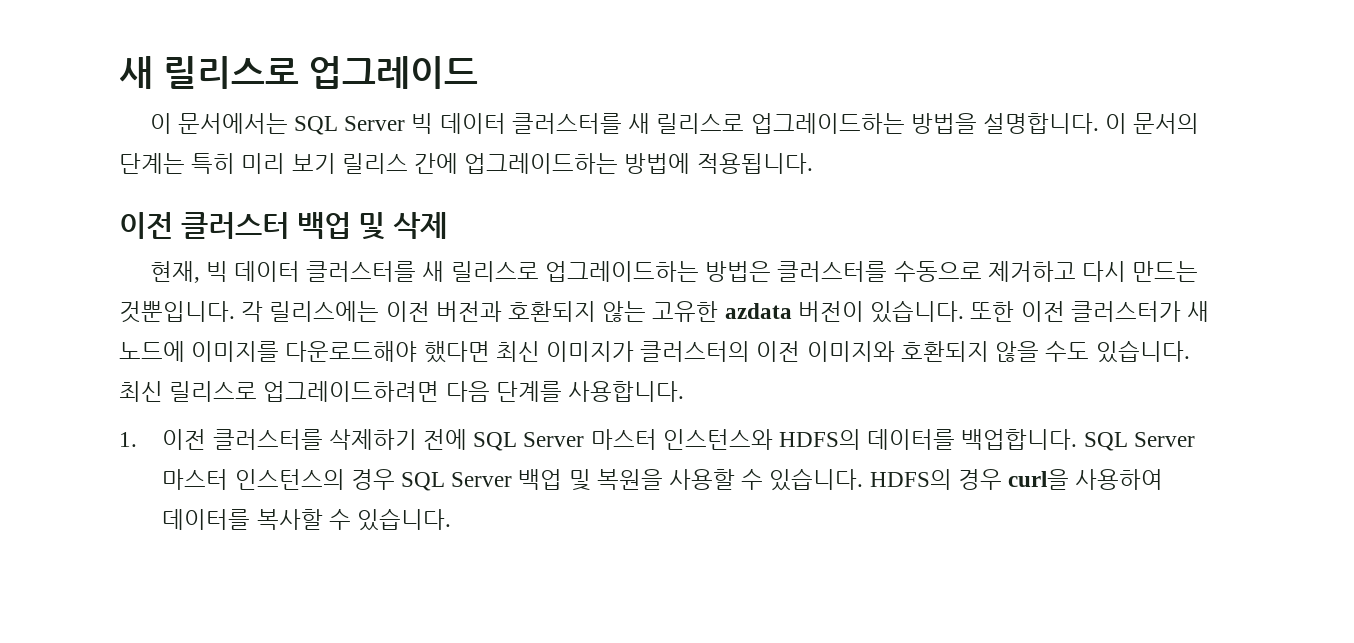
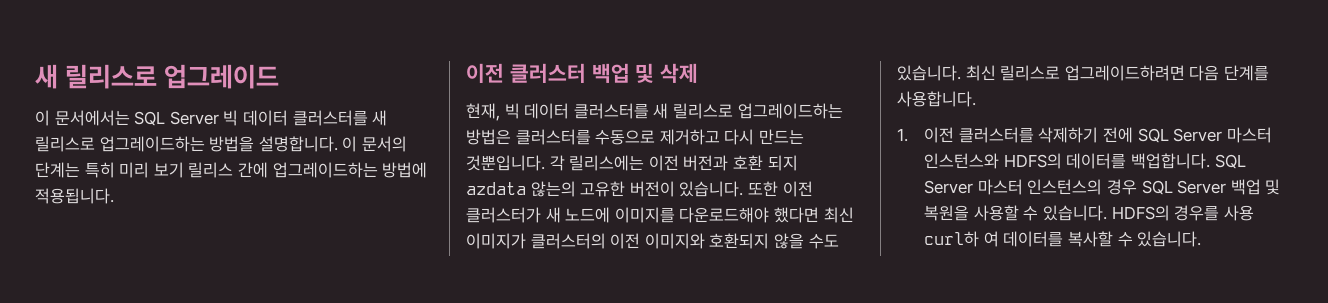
[508,301,792,322] 호환되지 않는 고유한 azdata -> [732,155,798,171] [466,181,626,197] 호환 되지 azdata 않는의 고유한
[957,469,1164,490] 경우 curl을 사용하여 -> [1174,205,1254,221] [924,231,999,247] 경우를 사용 curl하 여

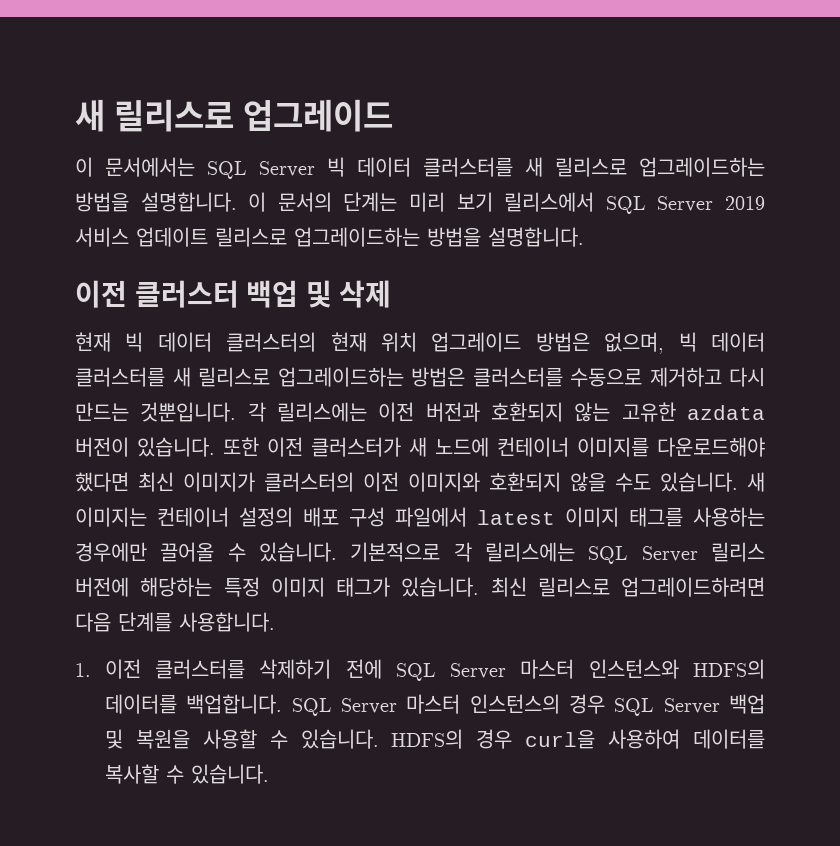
[84,162,115,178] 특히 -> (398, 202) none
[188,162,428,178] [35,188,114,204] 릴리스 간에 업그레이드하는 방법에 적용됩니다. -> [504,192,766,214] [75,227,584,247] 릴리스에서 SQL Server 2019 서비스 업데이트 릴리스로 업그레이드하는 방법을 설명합니다.
[466,103,500,121] 현재, -> [75,332,665,354] 현재 빅 데이터 클러스터의 현재 위치 업그레이드 방법은 없으며,
[732,155,798,171] [466,181,626,197] 호환 되지 azdata 않는의 고유한 -> [490,402,765,422] 호환되지 않는 고유한 azdata
(611, 215) none -> [497,437,569,457] 컨테이너
(961, 73) none -> [747,472,765,492] [75,507,765,527] [75,542,765,564] [75,577,480,597] 새 이미지는 컨테이너 설정의 배포 구성 파일에서 latest 이미지 태그를 사용하는 경우에만 끌어올 수 있습니다. 기본적으로 각 릴리스에는 SQL Server 릴리스 버전에 해당하는 특정 이미지 태그가 있습니다.
[1174,205,1254,221] [924,231,999,247] 경우를 사용 curl하 여 -> [476,729,681,749] 경우 curl을 사용하여

